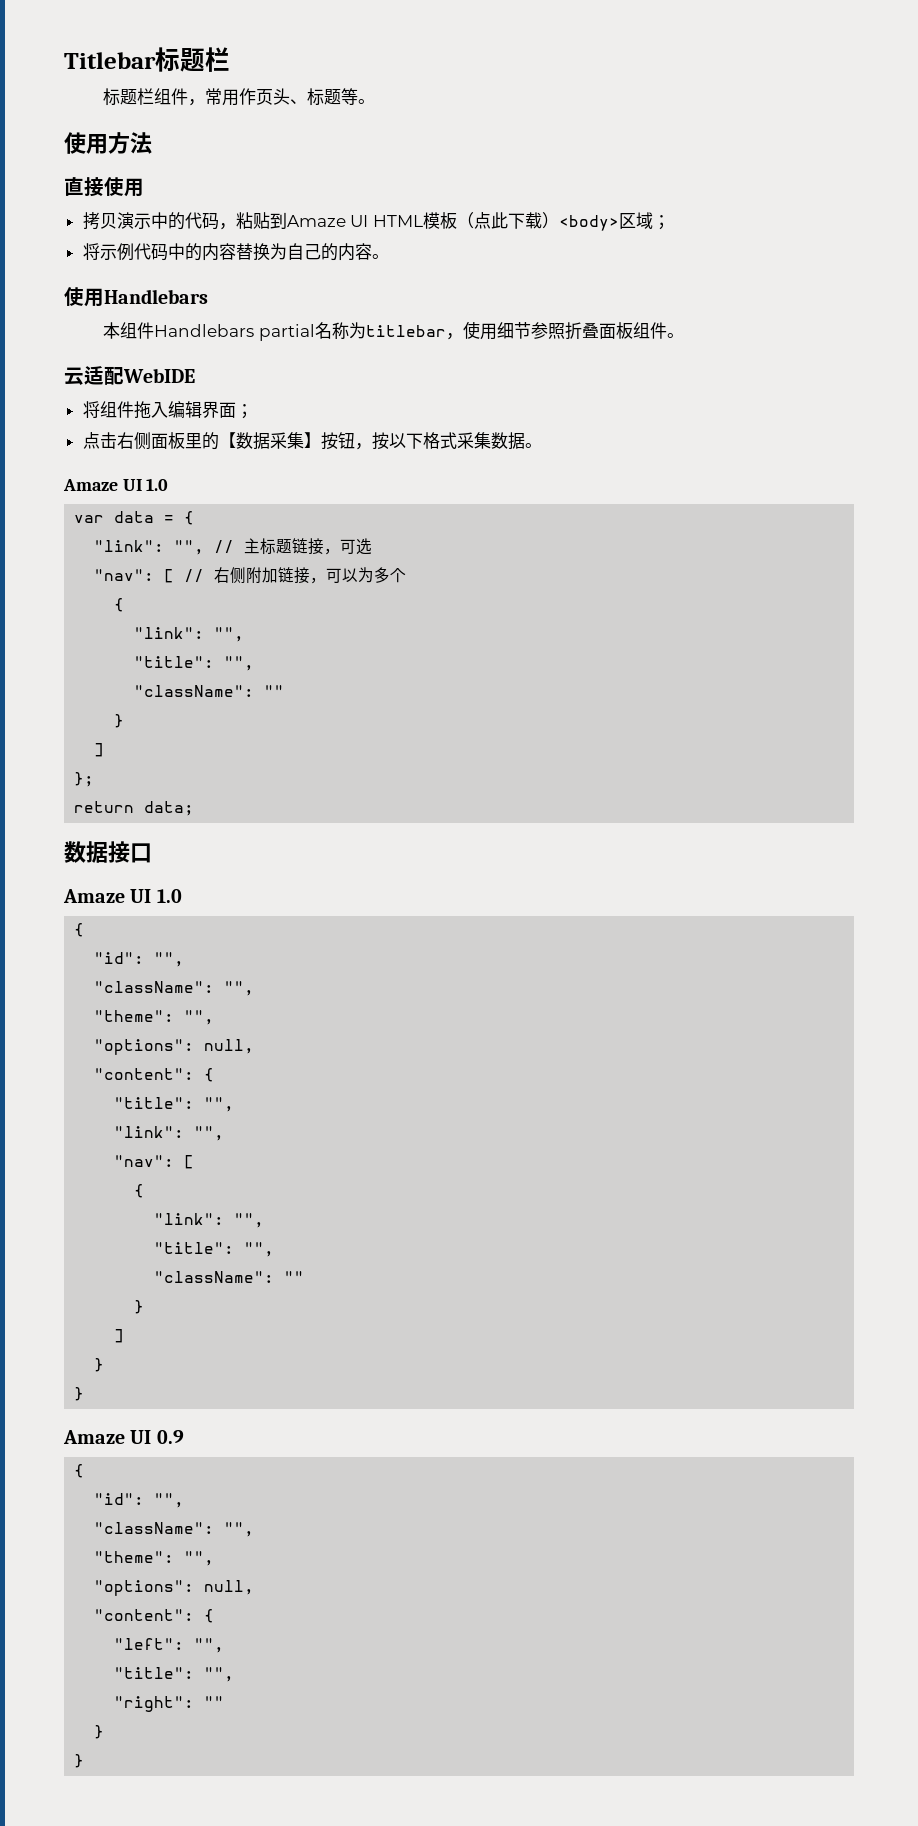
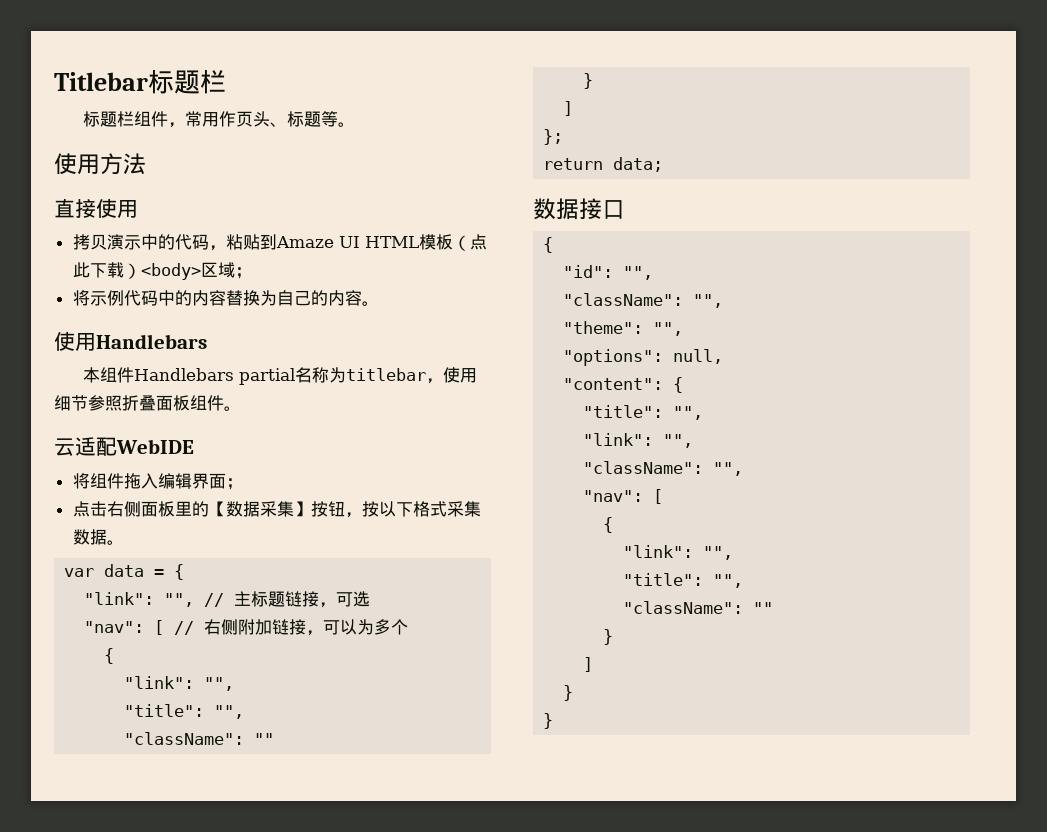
[63,478,169,491] // Amaze UI 1.0 -> (124, 542) none
[63,889,182,903] // Amaze UI 1.0 -> (625, 209) none
(225, 1133) none -> [583,461,744,476] // "className": "",
[63,1430,184,1444] [74,1464,85,1478] [94,1493,185,1508] [94,1522,255,1537] [94,1551,215,1566] [94,1580,255,1596] [94,1609,215,1623] [114,1638,225,1653] [114,1667,235,1682] [114,1696,225,1712] [94,1725,105,1739] [74,1754,85,1768] // Amaze UI 0.9 // { // "id": "", // "className": "", // "theme": "", // "options": null, // "content": { // "left": "", // "title": "", // "right": "" // } // } -> (554, 721) none

